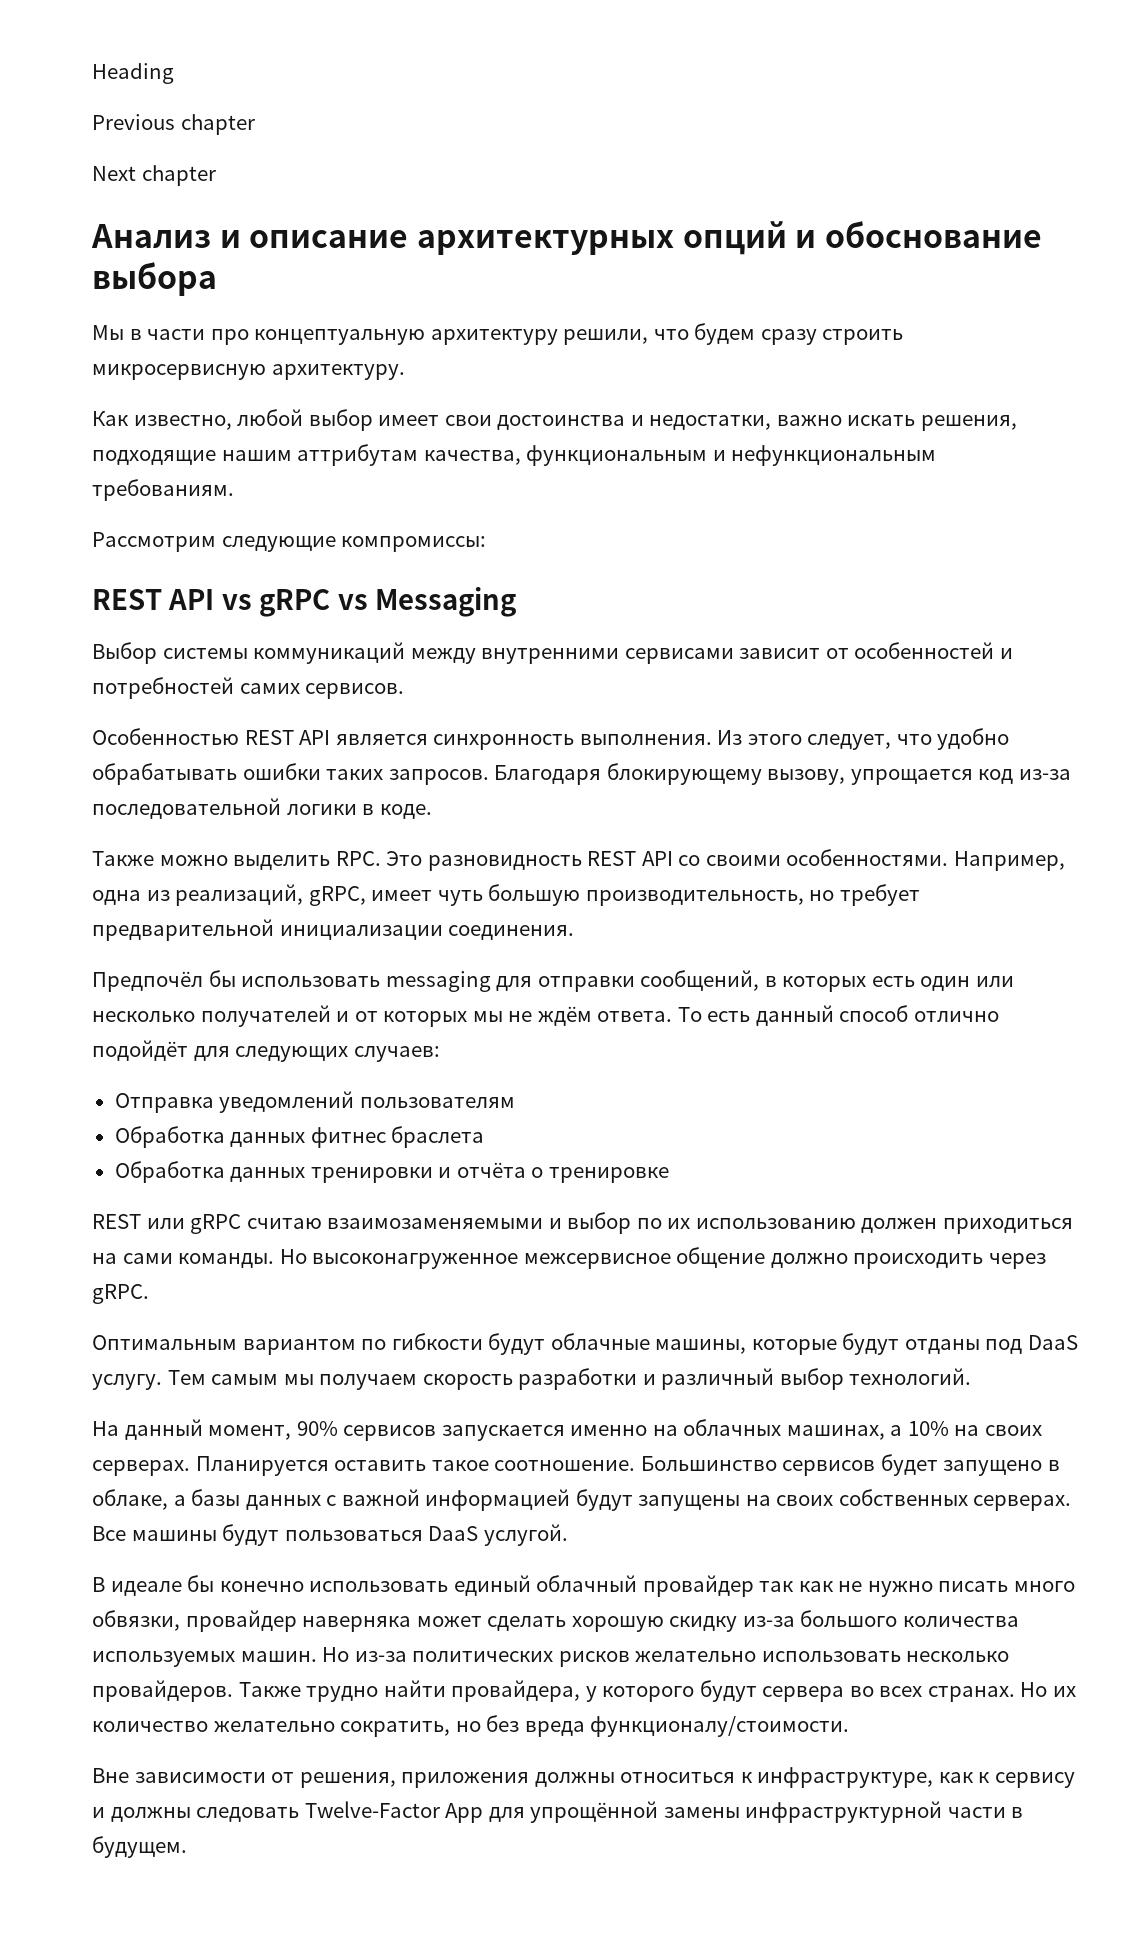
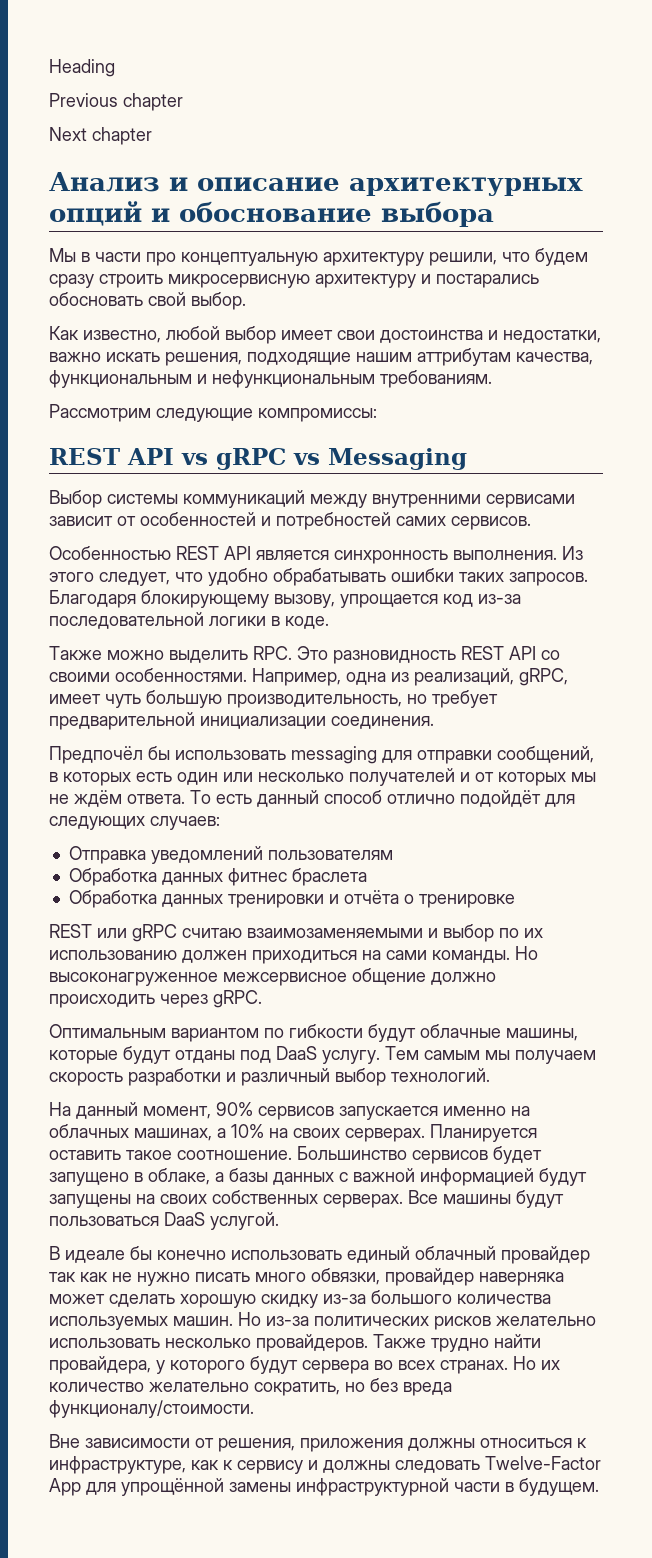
[271,364,405,380] архитектуру. -> [315,274,539,288] [49,292,246,310] архитектуру и постарались обосновать свой выбор.

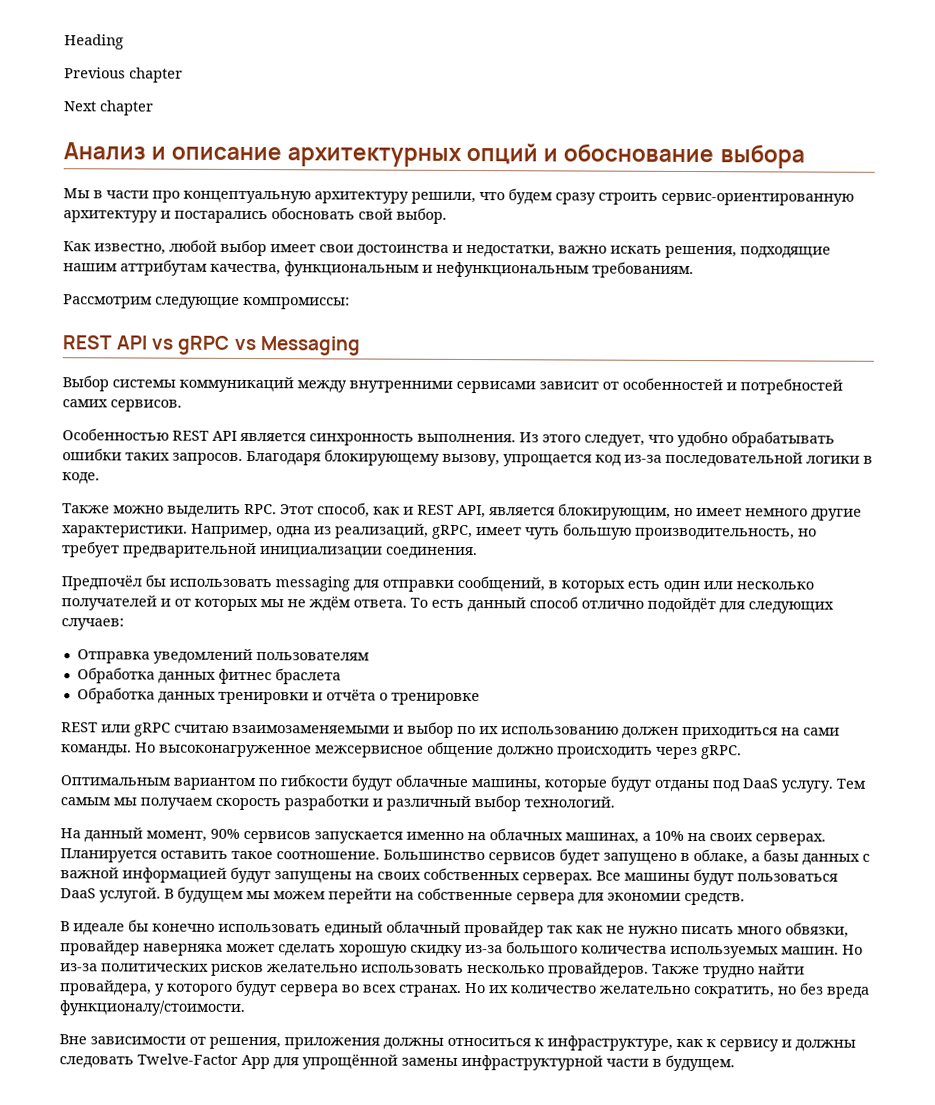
[168,274,310,288] микросервисную -> [661,192,854,206] сервис-ориентированную
[297,646,560,664] [49,668,247,682] Это разновидность REST API со своими особенностями. -> [280,502,862,521] [62,525,188,538] Этот способ, как и REST API, является блокирующим, но имеет немного другие характеристики.
(279, 1221) none -> [164,886,745,906] В будущем мы можем перейти на собственные сервера для экономии средств.

